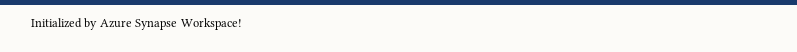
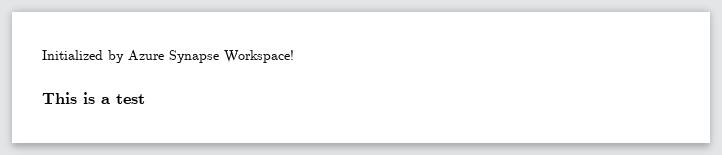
(242, 24) none -> [42,92,145,104] // This is a test

